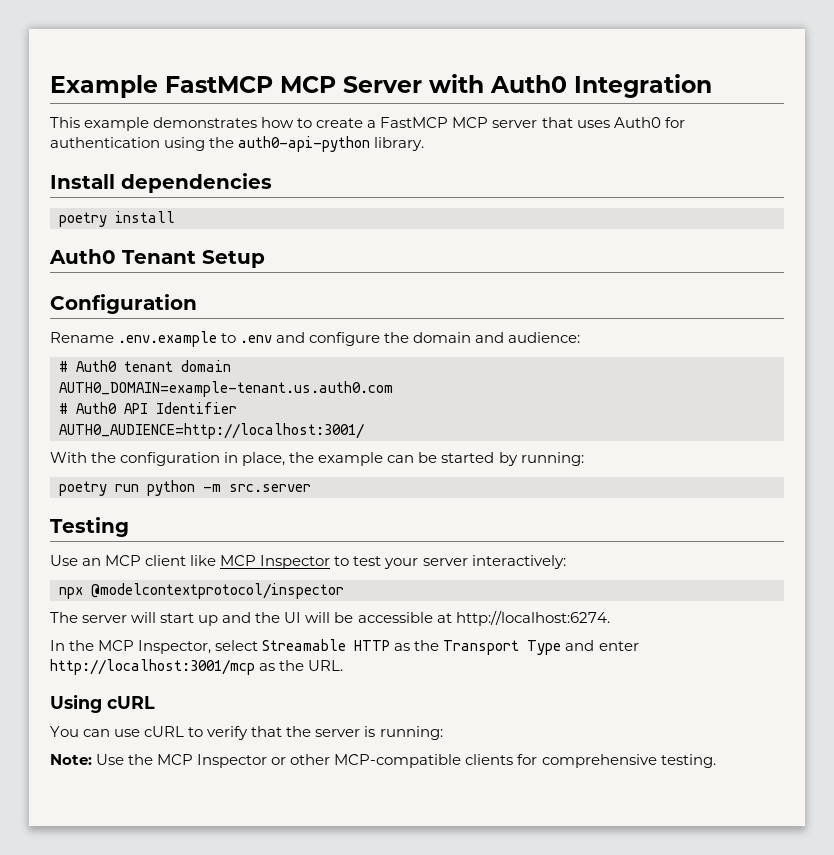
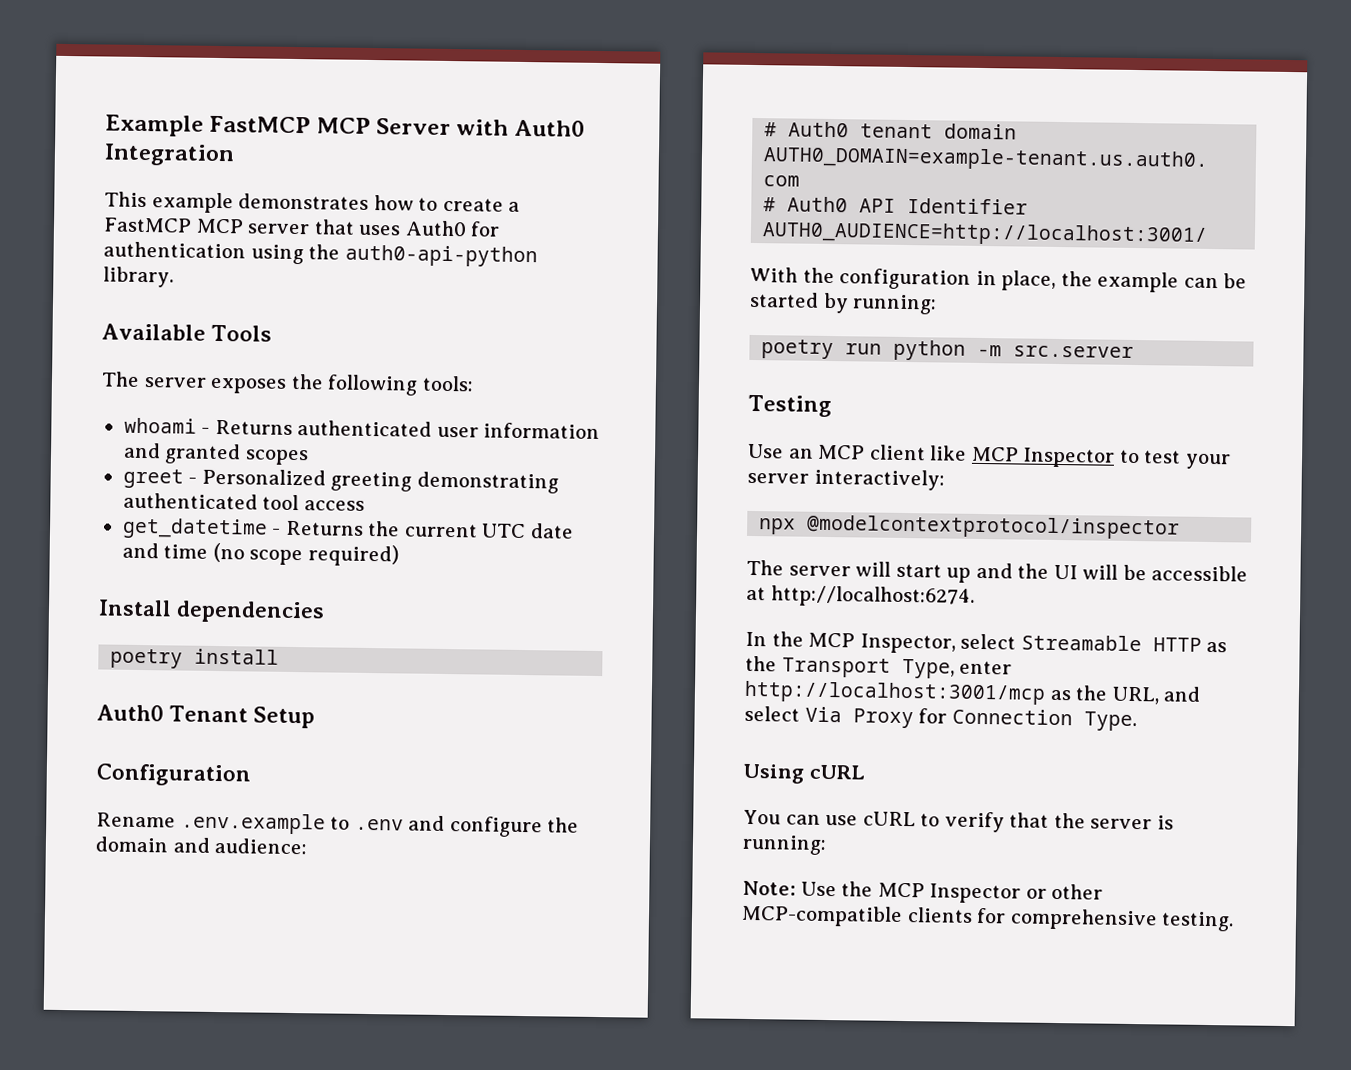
(425, 144) none -> [101,323,273,342] [101,371,474,396] [123,417,601,440] [122,442,309,466] [122,468,559,494] [122,492,365,511] [121,517,574,540] [121,542,399,567] // Available Tools // The server exposes the following tools: // whoami - Returns authenticated user information and granted scopes // greet - Personalized greeting demonstrating authenticated tool access // get_datetime - Returns the current UTC date and time (no scope required)
[527,640,595,655] Type and -> [901,658,955,679] Type,
[308,660,344,671] URL. -> [1111,686,1202,705] [744,705,1137,732] URL, and select Via Proxy for Connection Type.

